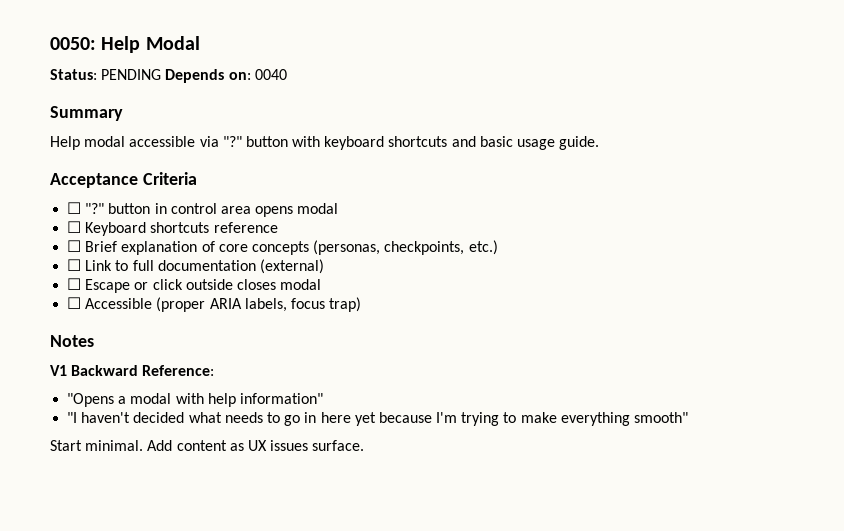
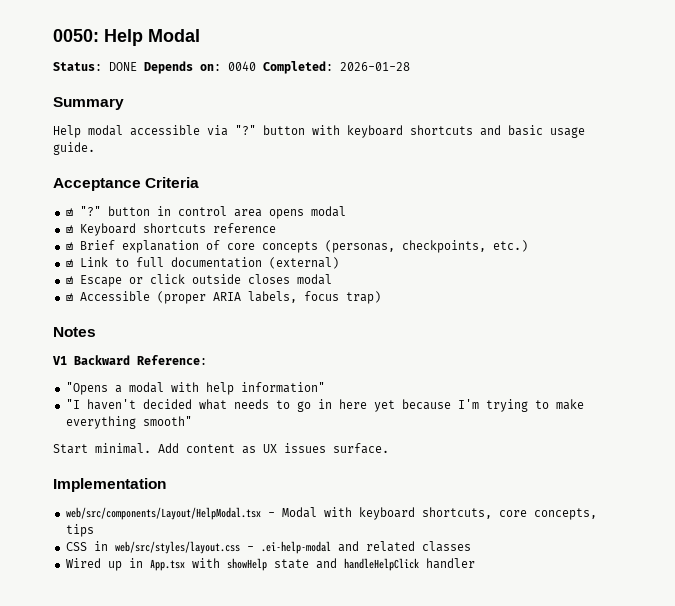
[101,69,162,80] PENDING -> [109,62,137,71] DONE
(287, 74) none -> [263,61,410,74] Completed: 2026-01-28
[67,202,82,214] ☐ -> [65,208,73,216] ☑
[67,221,82,233] ☐ -> [65,225,73,233] ☑
[67,240,82,252] ☐ -> [65,242,73,250] ☑
[67,259,82,271] ☐ -> [65,259,73,267] ☑
[67,278,82,290] ☐ -> [65,276,73,284] ☑
[67,297,82,309] ☐ -> [65,293,73,301] ☑
(365, 445) none -> [53,478,166,492] [65,507,597,520] [65,524,94,537] [65,541,471,554] [65,558,475,571] // Implementation // web/src/components/Layout/HelpModal.tsx - Modal with keyboard shortcuts, core concepts, tips // CSS in web/src/styles/layout.css - .ei-help-modal and related classes // Wired up in App.tsx with showHelp state and handleHelpClick handler

